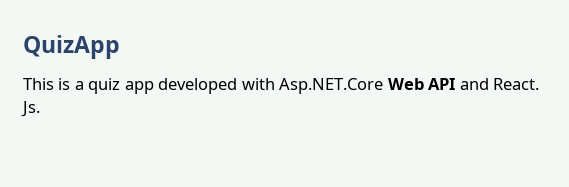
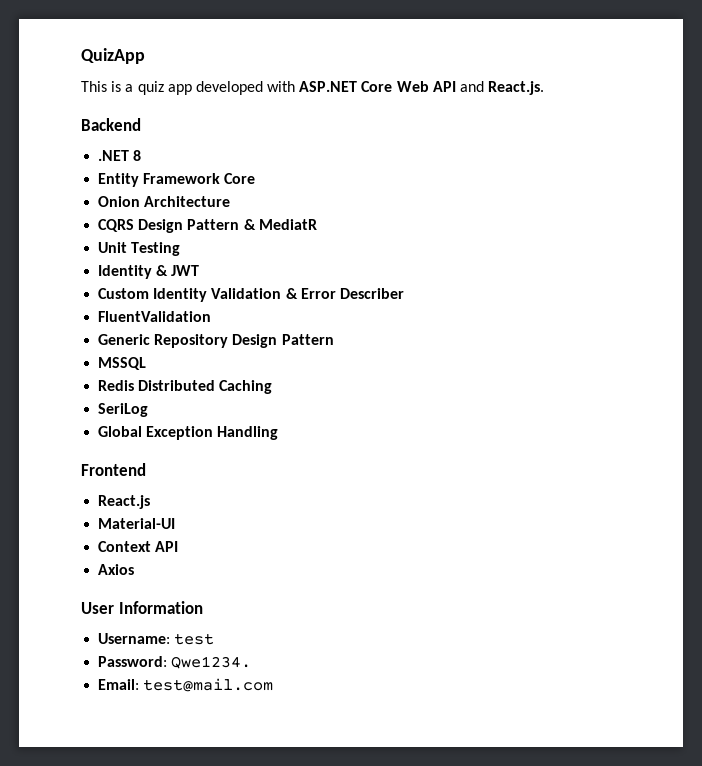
[279,78,384,94] Asp.NET.Core -> [299,81,393,92] ASP.NET Core
[493,78,540,90] [21,101,40,117] React. Js. -> [488,81,545,95] [81,118,141,131] [98,150,142,161] [98,173,256,187] [98,196,231,207] [98,219,317,233] [98,242,181,256] [98,265,200,279] [98,288,404,302] [98,311,212,322] [98,334,334,348] [98,357,147,370] [98,380,273,394] [98,403,149,417] [98,426,279,440] [81,463,146,476] [98,495,151,509] [98,518,176,529] [98,541,179,552] [98,564,135,575] [81,601,203,614] [98,633,215,645] [98,656,252,669] [98,678,274,692] React.js. // Backend // .NET 8 // Entity Framework Core // Onion Architecture // CQRS Design Pattern & MediatR // Unit Testing // Identity & JWT // Custom Identity Validation & Error Describer // FluentValidation // Generic Repository Design Pattern // MSSQL // Redis Distributed Caching // SeriLog // Global Exception Handling // Frontend // React.js // Material-UI // Context API // Axios // User Information // Username: test // Password: Qwe1234. // Email: test@mail.com

